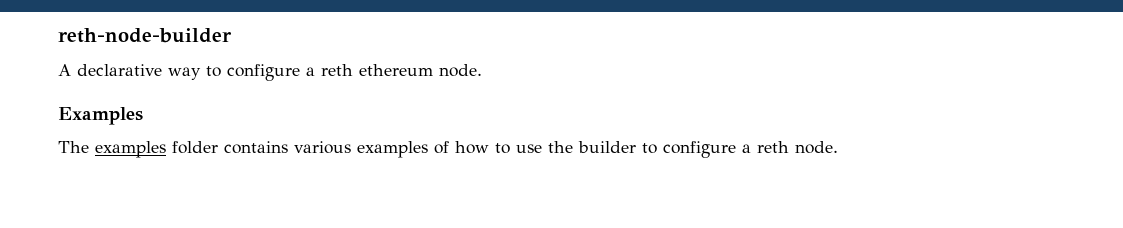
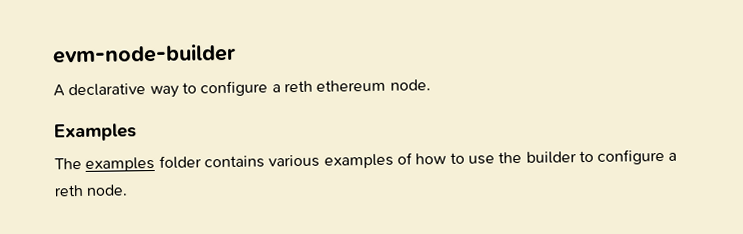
[58,28,232,43] reth-node-builder -> [52,43,236,64] evm-node-builder

